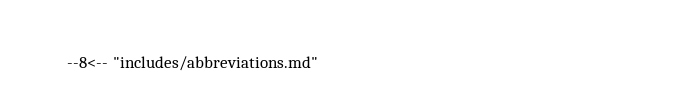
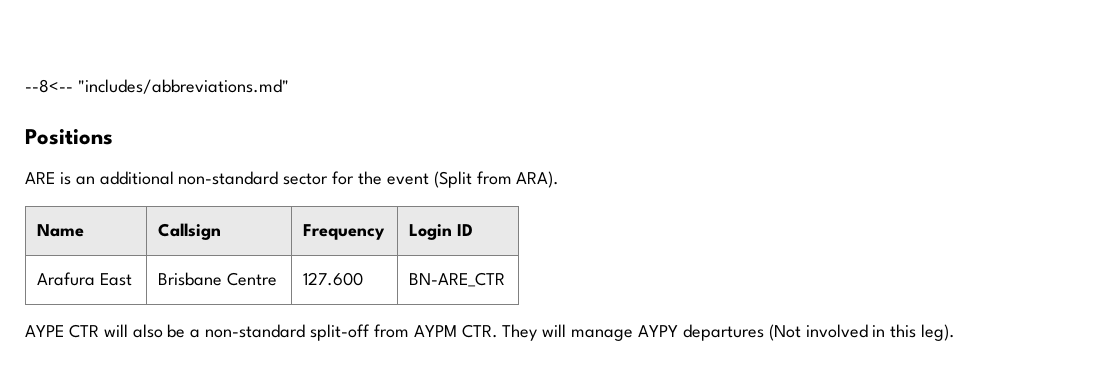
(318, 63) none -> [25,129,113,145] [25,171,560,188] [37,224,85,237] [158,223,222,240] [303,224,386,240] [409,224,474,240] [37,272,132,286] [158,272,277,286] [303,272,364,286] [409,272,506,287] [25,324,956,341] // Positions // ARE is an additional non-standard sector for the event (Split from ARA). // Name | Callsign | Frequency | Login ID // Arafura East | Brisbane Centre | 127.600 | BN-ARE_CTR // AYPE CTR will also be a non-standard split-off from AYPM CTR. They will manage AYPY departures (Not involved in this leg).

